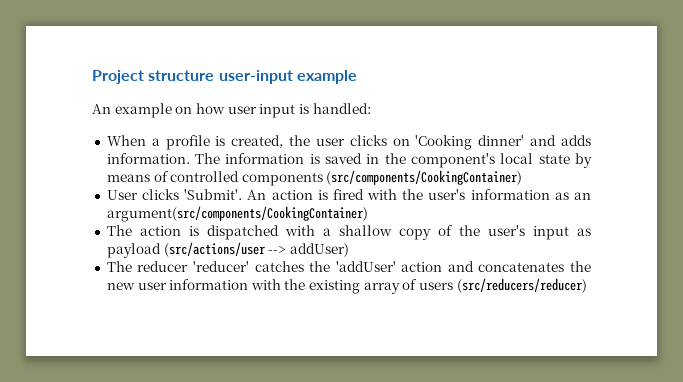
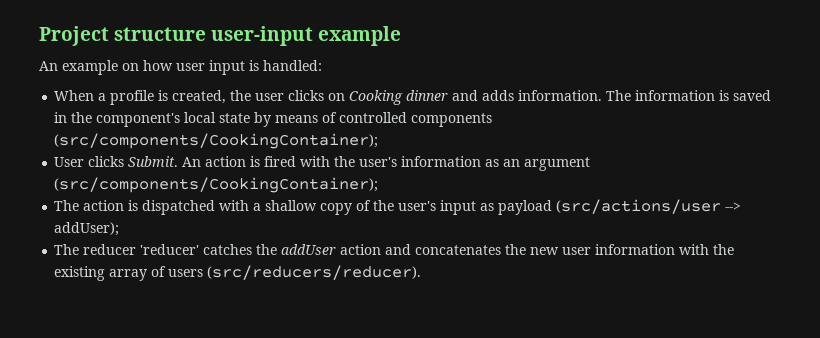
[415,135,525,150] 'Cooking dinner' -> [349,90,449,105] Cooking dinner
[326,170,523,185] (src/components/CookingContainer) -> [54,133,379,149] (src/components/CookingContainer);
[184,189,243,200] 'Submit'. -> [128,156,179,167] Submit.
[106,206,368,222] argument(src/components/CookingContainer) -> [524,157,591,171] [54,177,379,193] argument (src/components/CookingContainer);
[289,243,349,257] addUser) -> [54,222,120,236] addUser);
[335,261,396,272] 'addUser' -> [281,244,337,255] addUser
[456,278,587,293] (src/reducers/reducer) -> [207,265,422,280] (src/reducers/reducer).

